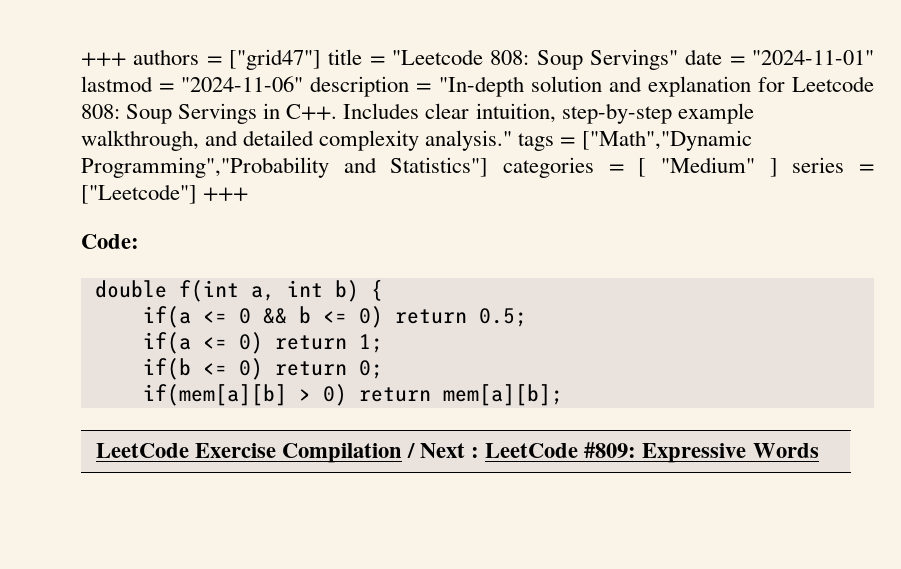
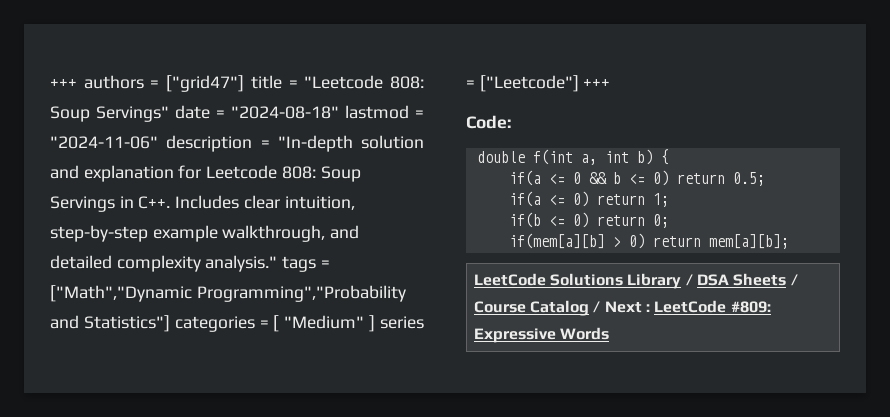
[752,50,875,65] "2024-11-01" -> [231,106,339,119] "2024-08-18"
[194,443,402,463] Exercise Compilation -> [550,273,798,289] [473,300,590,316] Solutions Library / DSA Sheets / Course Catalog

